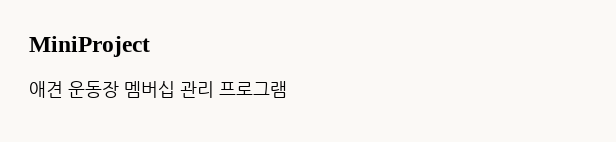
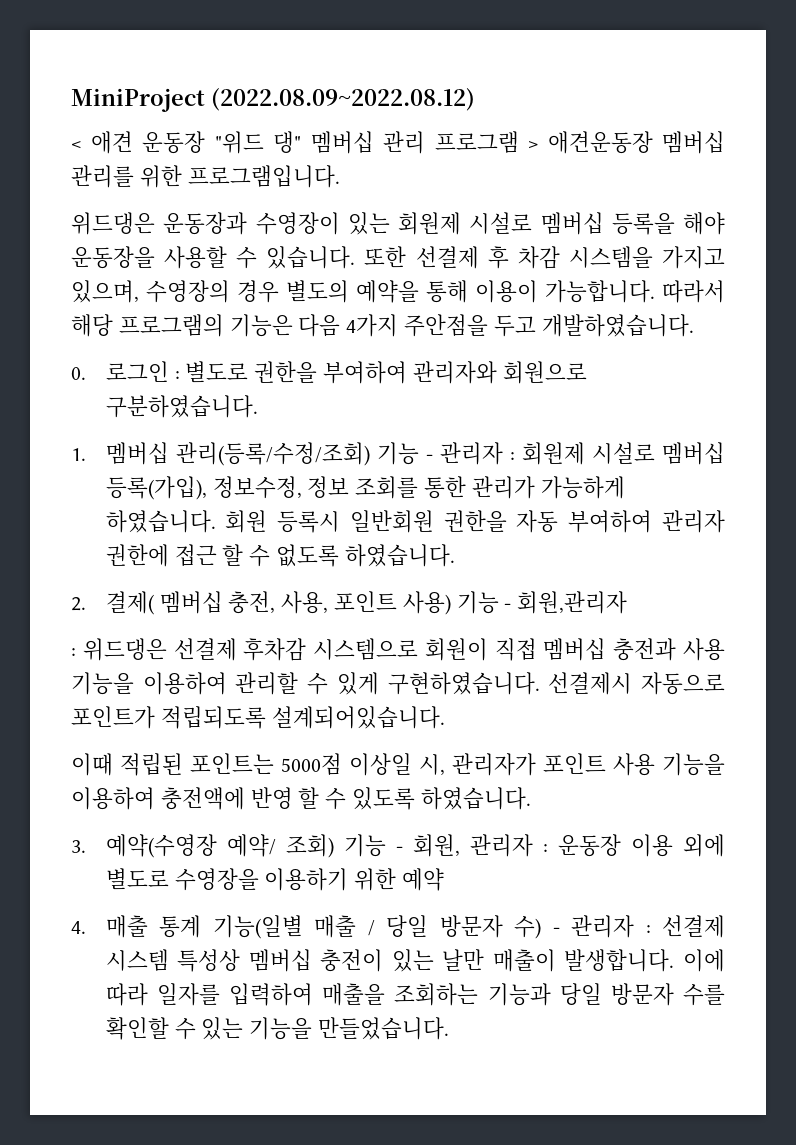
[29,81,287,98] // 애견 운동장 멤버십 관리 프로그램 -> [211,88,475,111] [71,131,725,154] [71,165,340,188] [71,212,725,235] [71,246,725,269] [71,280,725,303] [71,314,694,337] [71,361,587,384] [105,395,258,418] [71,442,725,466] [105,476,625,500] [105,510,725,533] [105,544,455,567] [71,591,628,615] [71,638,725,661] [71,672,725,695] [71,706,445,729] [71,753,725,776] [71,787,531,810] [71,834,725,858] [105,868,444,891] [71,915,726,939] [105,949,725,972] [105,983,725,1006] [105,1017,449,1040] (2022.08.09~2022.08.12) // < 애견 운동장 "위드 댕" 멤버십 관리 프로그램 > 애견운동장 멤버십 관리를 위한 프로그램입니다. // 위드댕은 운동장과 수영장이 있는 회원제 시설로 멤버십 등록을 해야 운동장을 사용할 수 있습니다. 또한 선결제 후 차감 시스템을 가지고 있으며, 수영장의 경우 별도의 예약을 통해 이용이 가능합니다. 따라서 해당 프로그램의 기능은 다음 4가지 주안점을 두고 개발하였습니다. // 0. 로그인 : 별도로 권한을 부여하여 관리자와 회원으로 구분하였습니다. // 1. 멤버십 관리(등록/수정/조회) 기능 - 관리자 : 회원제 시설로 멤버십 등록(가입), 정보수정, 정보 조회를 통한 관리가 가능하게 하였습니다. 회원 등록시 일반회원 권한을 자동 부여하여 관리자 권한에 접근 할 수 없도록 하였습니다. // 2. 결제( 멤버십 충전, 사용, 포인트 사용) 기능 - 회원,관리자 // : 위드댕은 선결제 후차감 시스템으로 회원이 직접 멤버십 충전과 사용 기능을 이용하여 관리할 수 있게 구현하였습니다. 선결제시 자동으로 포인트가 적립되도록 설계되어있습니다. // 이때 적립된 포인트는 5000점 이상일 시, 관리자가 포인트 사용 기능을 이용하여 충전액에 반영 할 수 있도록 하였습니다. // 3. 예약(수영장 예약/ 조회) 기능 - 회원, 관리자 : 운동장 이용 외에 별도로 수영장을 이용하기 위한 예약 // 4. 매출 통계 기능(일별 매출 / 당일 방문자 수) - 관리자 : 선결제 시스템 특성상 멤버십 충전이 있는 날만 매출이 발생합니다. 이에 따라 일자를 입력하여 매출을 조회하는 기능과 당일 방문자 수를 확인할 수 있는 기능을 만들었습니다.

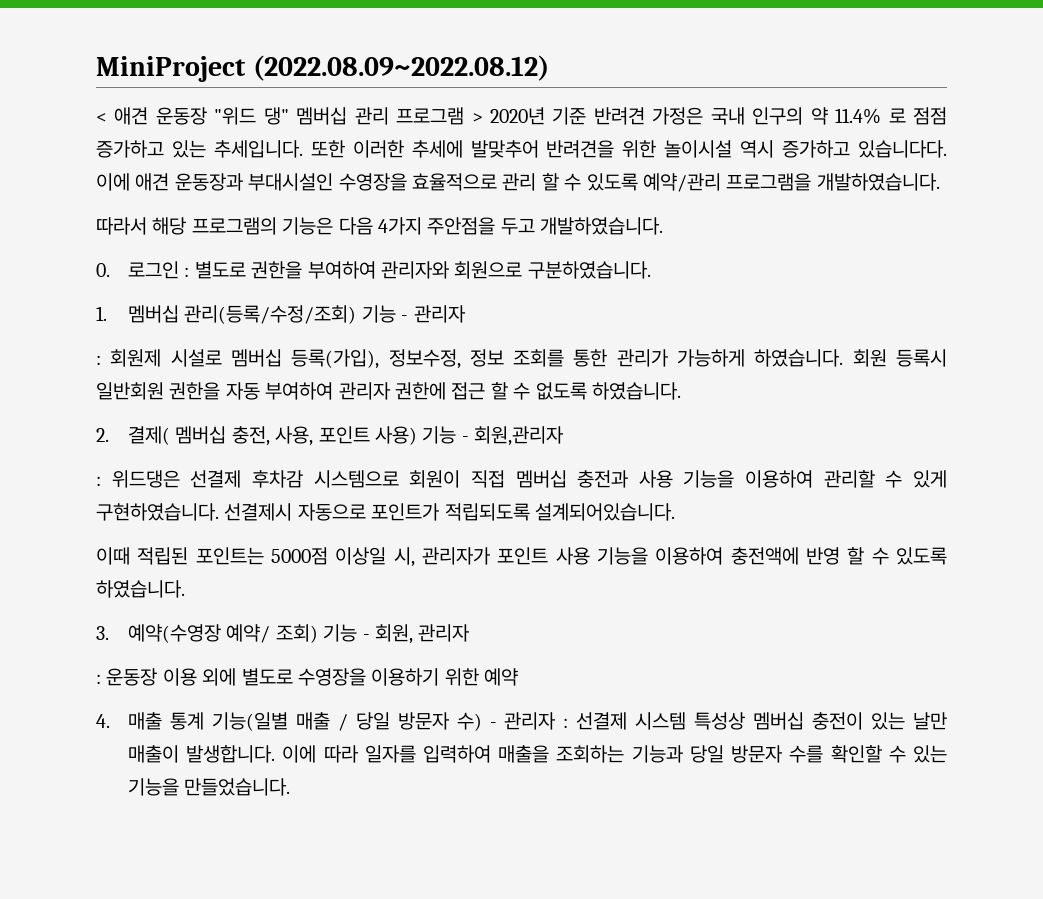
[547,131,725,154] [71,165,340,188] [71,212,725,235] [71,246,725,269] [71,280,655,303] 애견운동장 멤버십 관리를 위한 프로그램입니다. // 위드댕은 운동장과 수영장이 있는 회원제 시설로 멤버십 등록을 해야 운동장을 사용할 수 있습니다. 또한 선결제 후 차감 시스템을 가지고 있으며, 수영장의 경우 별도의 예약을 통해 이용이 가능합니다. -> [490,107,948,125] [96,140,947,158] [96,173,940,192] 2020년 기준 반려견 가정은 국내 인구의 약 11.4% 로 점점 증가하고 있는 추세입니다. 또한 이러한 추세에 발맞추어 반려견을 위한 놀이시설 역시 증가하고 있습니다다. 이에 애견 운동장과 부대시설인 수영장을 효율적으로 관리 할 수 있도록 예약/관리 프로그램을 개발하였습니다. //
(503, 453) none -> (466, 314) //
(533, 845) none -> (471, 633) //

